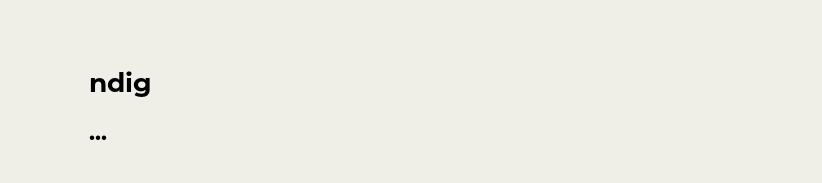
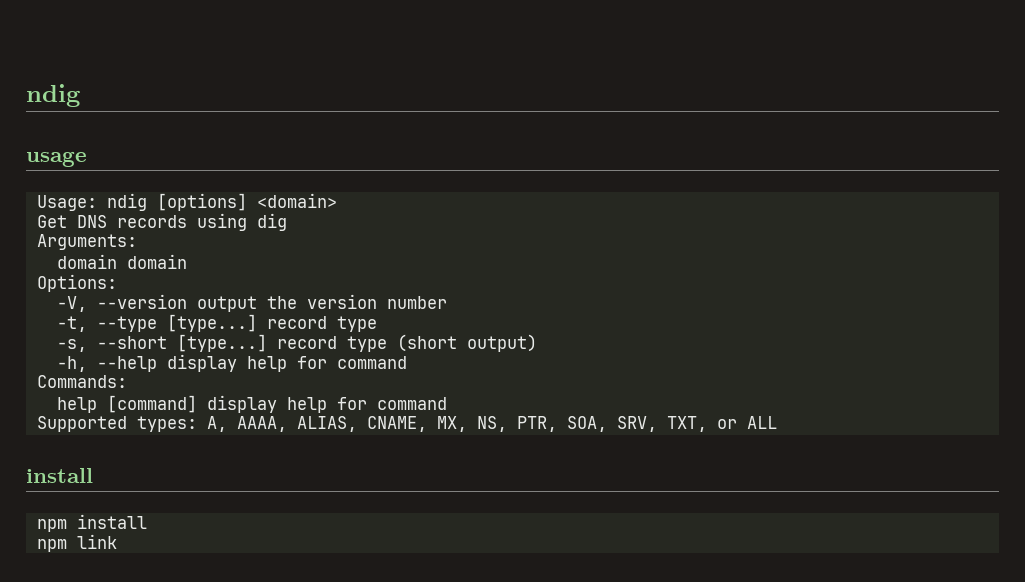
[89,135,107,140] ... -> [26,151,87,167] [36,193,337,211] [36,213,287,231] [36,234,137,250] [56,254,187,269] [36,274,117,292] [56,294,447,312] [56,314,377,332] [56,334,537,352] [56,354,407,372] [36,375,127,388] [56,395,447,413] [36,416,777,432] [26,468,93,483] [36,514,147,532] [36,534,117,552] usage // Usage: ndig [options] <domain> // Get DNS records using dig // Arguments: // domain domain // Options: // -V, --version output the version number // -t, --type [type...] record type // -s, --short [type...] record type (short output) // -h, --help display help for command // Commands: // help [command] display help for command // Supported types: A, AAAA, ALIAS, CNAME, MX, NS, PTR, SOA, SRV, TXT, or ALL // install // npm install // npm link

